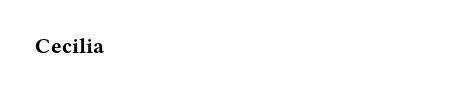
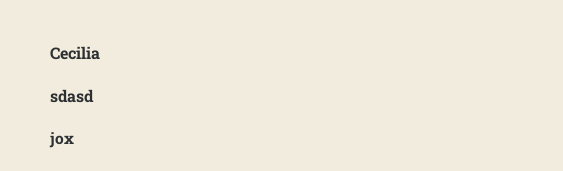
(105, 45) none -> [50,89,94,103] [49,132,74,148] // sdasd // jox

